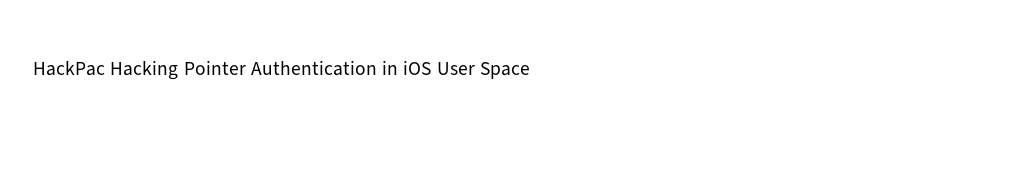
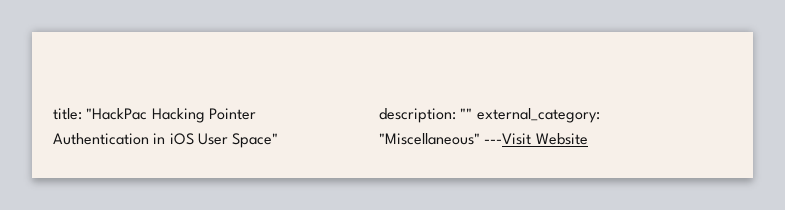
[33,61,105,76] HackPac -> [53,108,148,120] title: "HackPac
[479,62,530,79] Space -> [232,133,279,148] [379,108,600,123] [379,133,588,145] Space" description: "" external_category: "Miscellaneous" ---Visit Website

